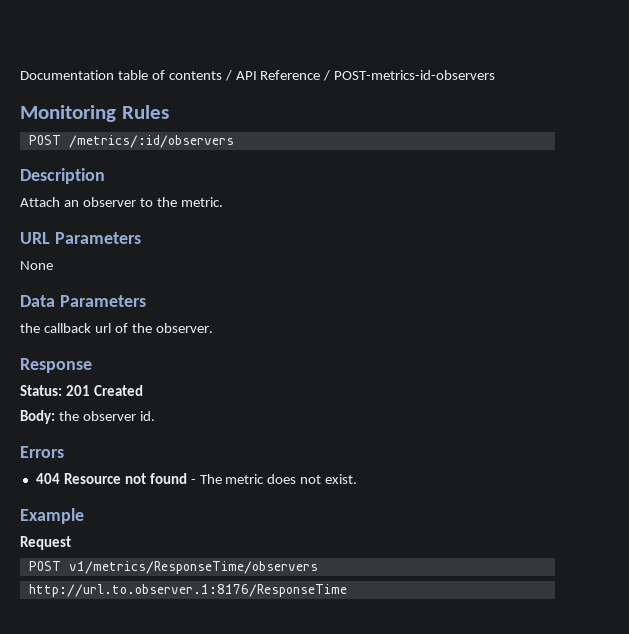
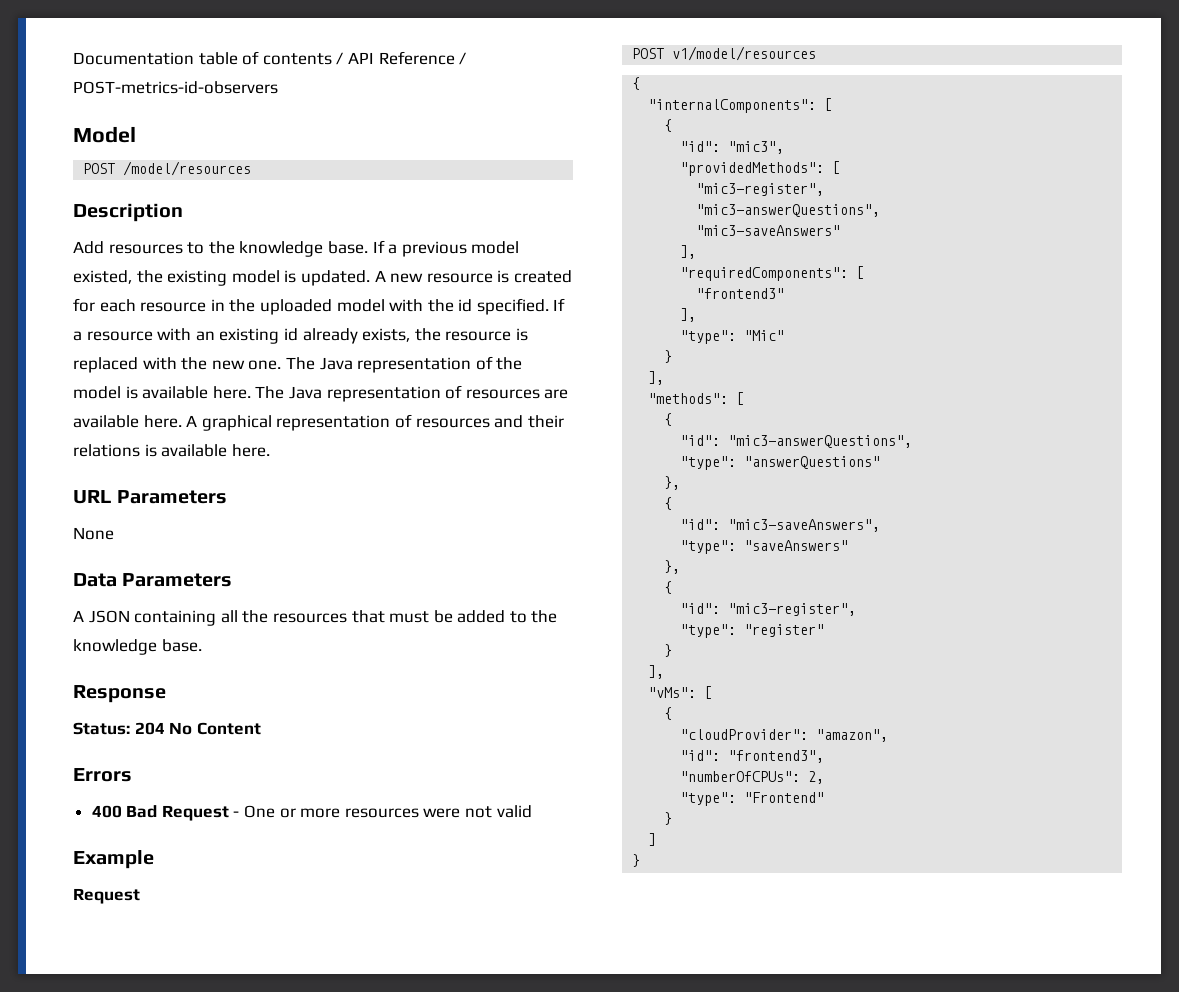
[20,105,169,122] [28,135,234,148] Monitoring Rules // POST /metrics/:id/observers -> [73,126,136,143] [83,161,252,176] Model // POST /model/resources
[20,197,223,207] Attach an observer to the metric. -> [73,240,520,257] [73,270,572,286] [73,298,566,315] [73,328,528,344] [73,356,523,373] [73,385,569,402] [73,414,564,431] [73,444,270,457] Add resources to the knowledge base. If a previous model existed, the existing model is updated. A new resource is created for each resource in the uploaded model with the id specified. If a resource with an existing id already exists, the resource is replaced with the new one. The Java representation of the model is available here. The Java representation of resources are available here. A graphical representation of resources and their relations is available here.
[20,323,213,333] [20,358,92,373] [20,385,143,396] [20,410,155,424] [20,446,64,458] [35,473,358,484] [20,508,84,524] [20,536,71,550] [28,561,318,574] [28,584,347,597] the callback url of the observer. // Response // Status: 201 Created // Body: the observer id. // Errors // 404 Resource not found - The metric does not exist. // Example // Request // POST v1/metrics/ResponseTime/observers // http://url.to.observer.1:8176/ResponseTime -> [73,610,558,626] [73,639,202,655] [73,685,166,703] [73,722,261,735] [73,768,132,782] [91,805,532,821] [73,850,154,869] [73,888,140,904] [632,46,817,61] [632,77,641,90] [648,98,833,113] [664,119,673,132] [680,141,785,154] [680,161,841,176] [696,183,825,196] [696,204,881,217] [696,225,841,236] [680,245,697,259] [680,266,865,281] [696,288,785,299] [680,308,697,322] [680,330,785,344] [664,350,673,363] [648,371,665,385] [648,392,745,405] [664,413,673,426] [680,435,913,448] [680,456,881,470] [664,476,681,490] [664,497,673,510] [680,519,881,532] [680,540,849,554] [664,560,681,574] [664,581,673,594] [680,603,857,616] [680,624,825,638] [664,644,673,657] [648,665,665,679] [648,686,713,699] [664,707,673,720] [680,729,889,742] [680,750,825,763] [680,771,825,784] [680,792,825,806] [664,812,673,825] [648,833,657,846] [632,854,641,867] A JSON containing all the resources that must be added to the knowledge base. // Response // Status: 204 No Content // Errors // 400 Bad Request - One or more resources were not valid // Example // Request // POST v1/model/resources // { // "internalComponents": [ // { // "id": "mic3", // "providedMethods": [ // "mic3-register", // "mic3-answerQuestions", // "mic3-saveAnswers" // ], // "requiredComponents": [ // "frontend3" // ], // "type": "Mic" // } // ], // "methods": [ // { // "id": "mic3-answerQuestions", // "type": "answerQuestions" // }, // { // "id": "mic3-saveAnswers", // "type": "saveAnswers" // }, // { // "id": "mic3-register", // "type": "register" // } // ], // "vMs": [ // { // "cloudProvider": "amazon", // "id": "frontend3", // "numberOfCPUs": 2, // "type": "Frontend" // } // ] // }

